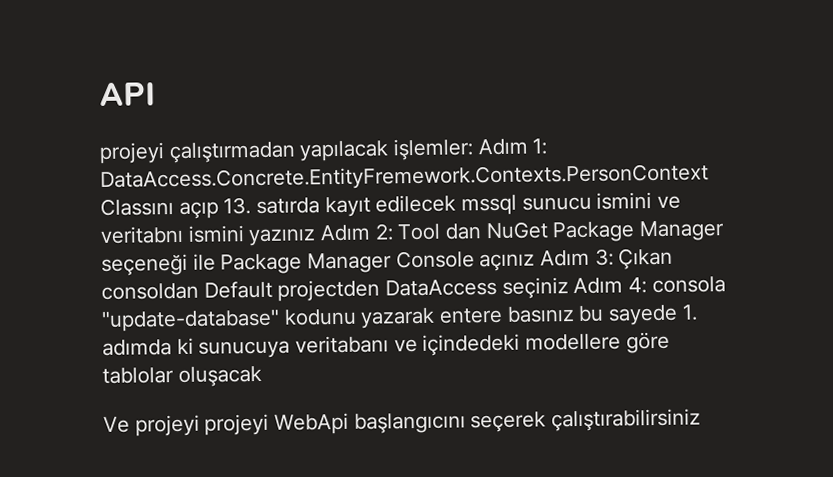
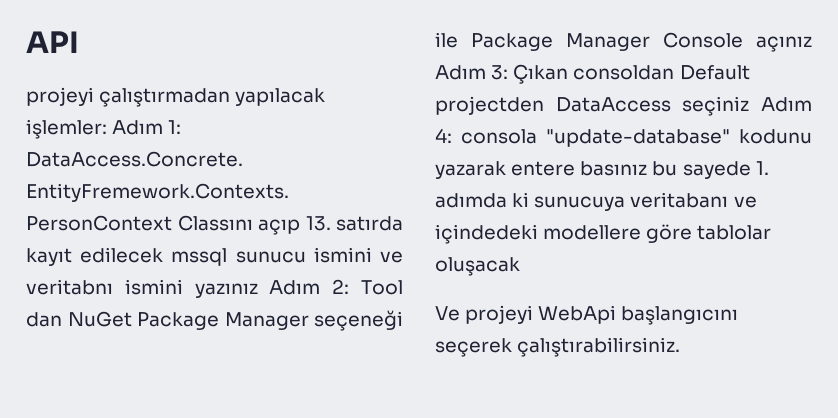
[204,413,270,436] projeyi -> (534, 314) none
[551,408,702,432] çalıştırabilirsiniz -> [517,337,681,357] çalıştırabilirsiniz.

